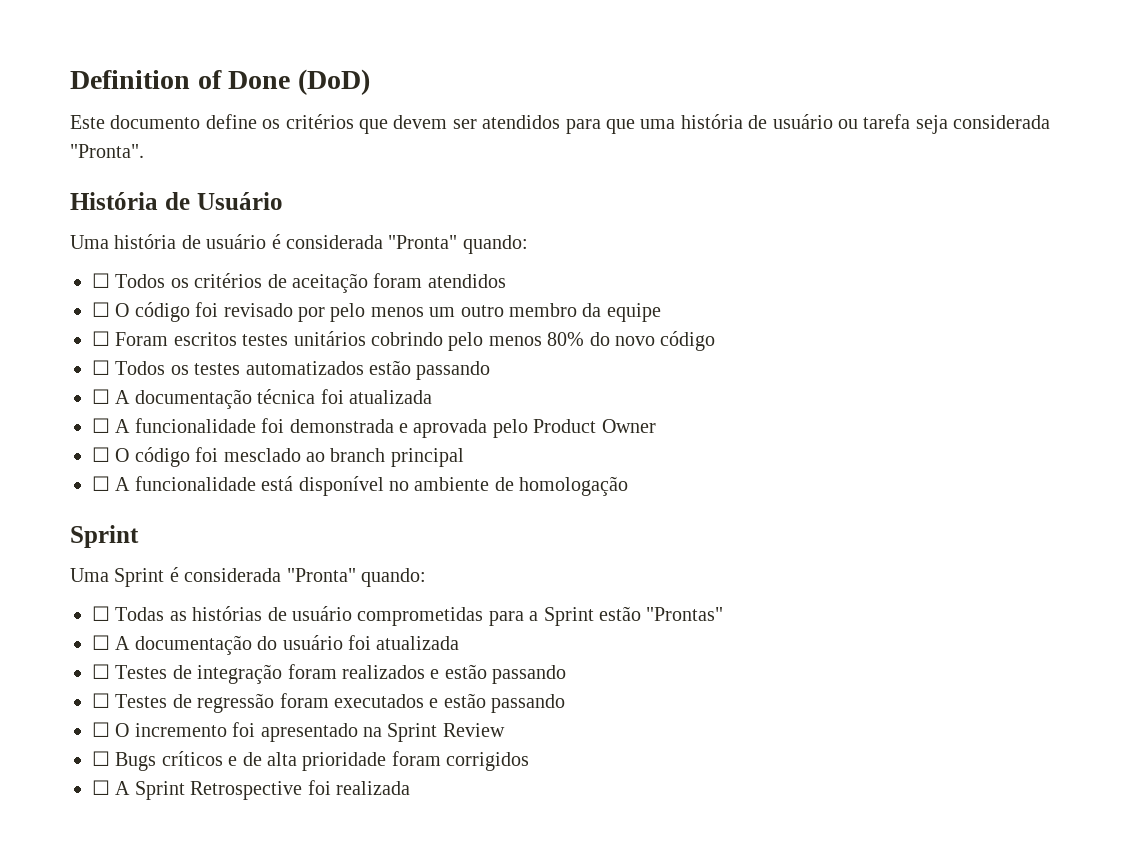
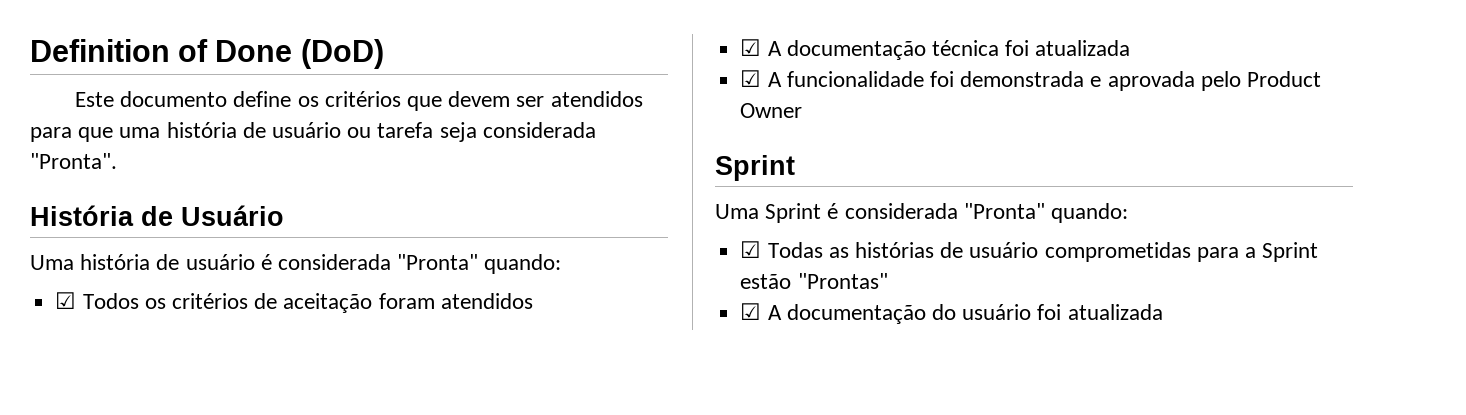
[92,273,110,288] ☐ -> [55,292,77,309] ☑
[92,302,661,322] [92,331,716,351] [92,360,491,380] [92,389,110,404] ☐ O código foi revisado por pelo menos um outro membro da equipe // ☐ Foram escritos testes unitários cobrindo pelo menos 80% do novo código // ☐ Todos os testes automatizados estão passando // ☐ -> [740,39,762,56] ☑
[92,418,110,433] ☐ -> [740,70,762,87] ☑
[92,447,464,467] [92,476,629,496] // ☐ O código foi mesclado ao branch principal // ☐ A funcionalidade está disponível no ambiente de homologação -> (803, 110) none
[92,606,110,621] ☐ -> [740,241,762,258] ☑
[92,635,110,650] ☐ -> [740,303,762,320] ☑
[92,664,567,684] [92,693,566,713] [92,722,505,742] [92,751,530,771] [92,780,410,800] // ☐ Testes de integração foram realizados e estão passando // ☐ Testes de regressão foram executados e estão passando // ☐ O incremento foi apresentado na Sprint Review // ☐ Bugs críticos e de alta prioridade foram corrigidos // ☐ A Sprint Retrospective foi realizada -> (1163, 312) none

